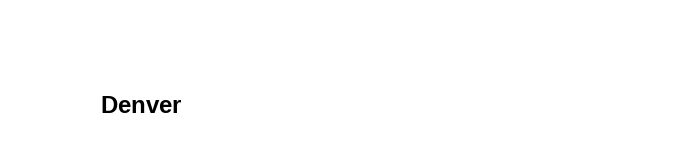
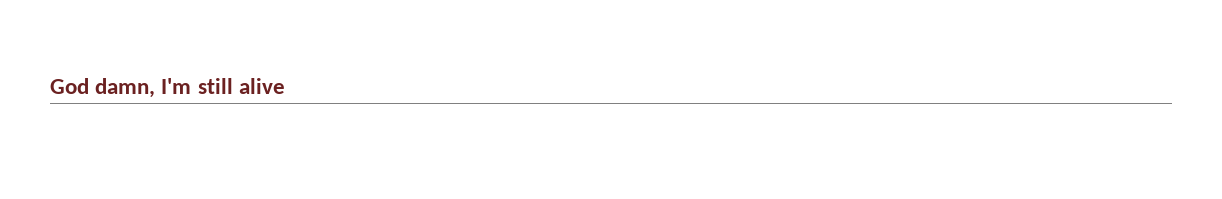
[101,96,181,113] Denver -> [50,78,285,98] God damn, I'm still alive

